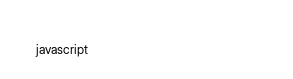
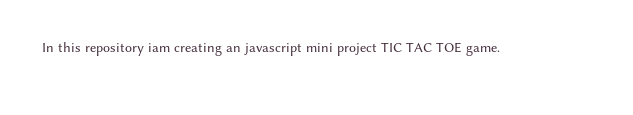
[35,44,88,57] javascript -> [42,42,500,56] In this repository iam creating an javascript mini project TIC TAC TOE game.

